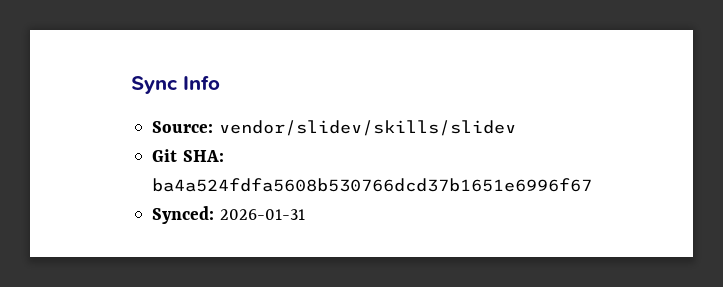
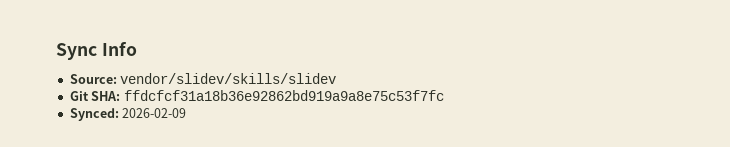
[152,178,593,192] ba4a524fdfa5608b530766dcd37b1651e6996f67 -> [123,90,444,101] ffdcfcf31a18b36e92862bd919a9a8e75c53f7fc
[219,209,305,220] 2026-01-31 -> [122,108,187,118] 2026-02-09

